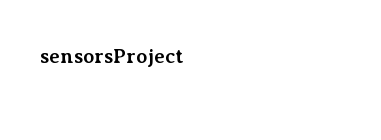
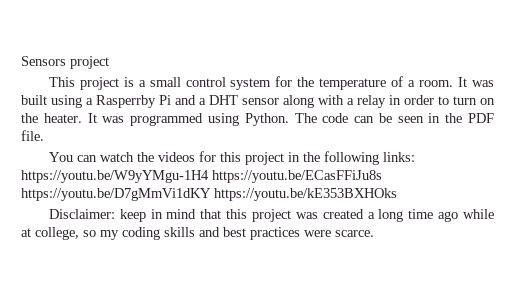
[40,49,184,67] sensorsProject -> [21,56,109,69] [48,76,495,90] [21,95,495,108] [21,113,494,126] [21,130,44,141] [48,151,415,165] [21,170,382,183] [21,188,397,201] [48,209,495,222] [21,227,374,240] Sensors project // This project is a small control system for the temperature of a room. It was built using a Rasperrby Pi and a DHT sensor along with a relay in order to turn on the heater. It was programmed using Python. The code can be seen in the PDF file. // You can watch the videos for this project in the following links: https://youtu.be/W9yYMgu-1H4 https://youtu.be/ECasFFiJu8s https://youtu.be/D7gMmVi1dKY https://youtu.be/kE353BXHOks // Disclaimer: keep in mind that this project was created a long time ago while at college, so my coding skills and best practices were scarce.

